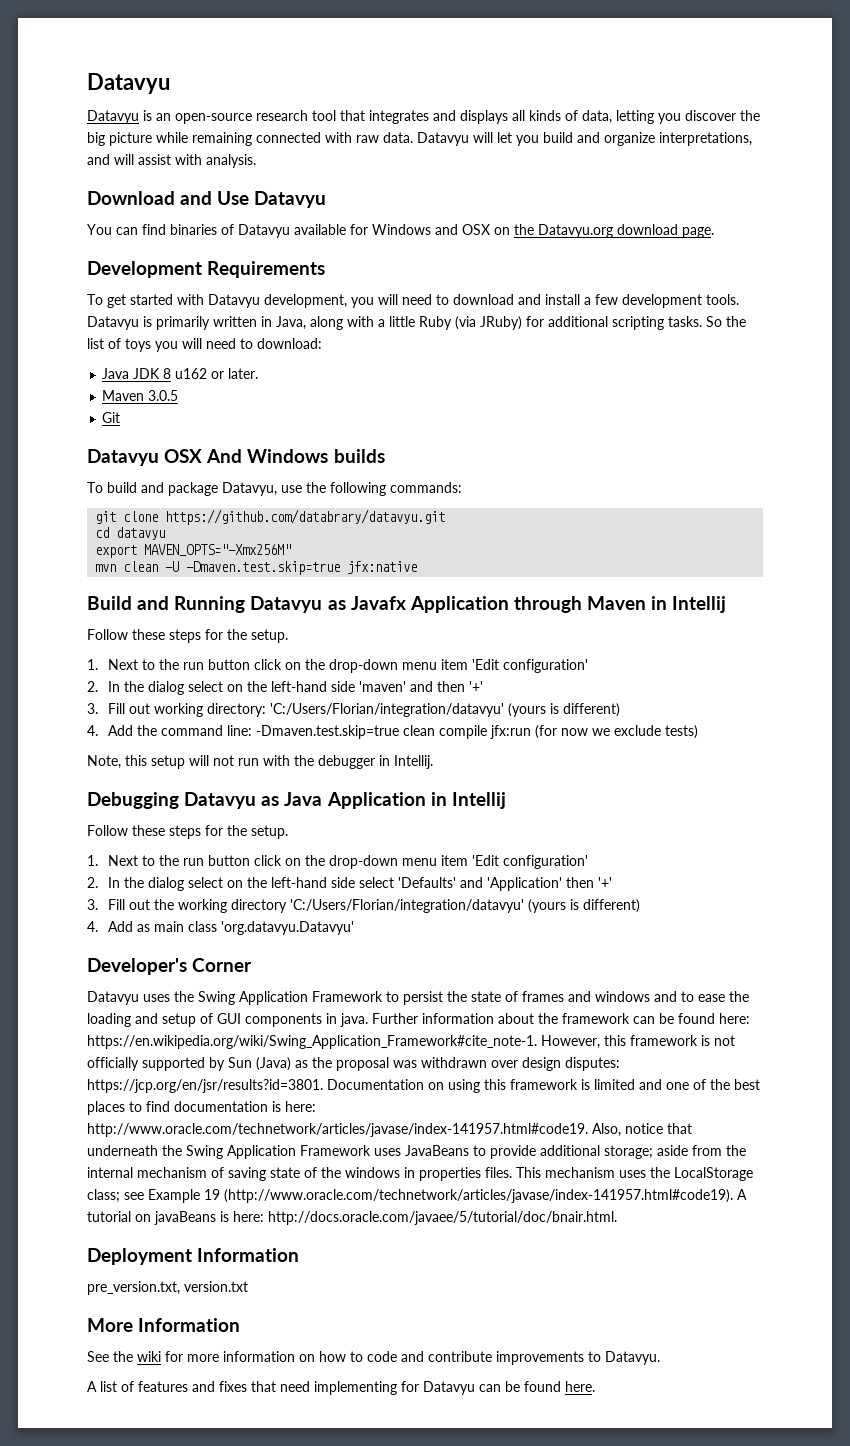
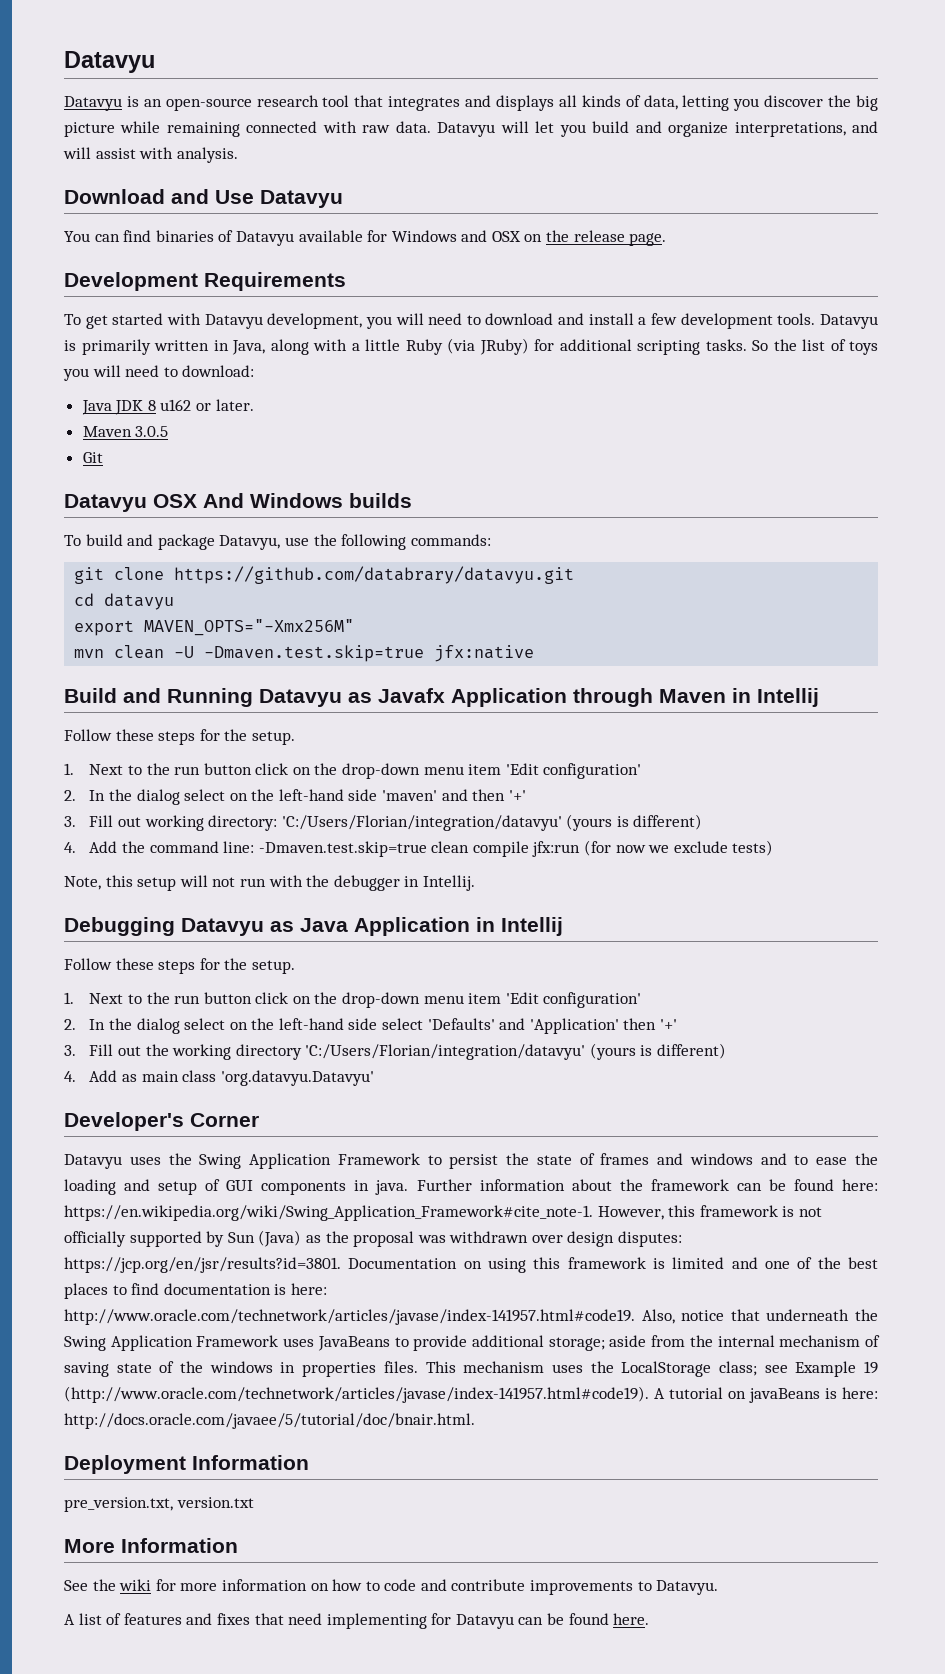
[538,224,678,238] Datavyu.org download -> [573,230,625,242] release

